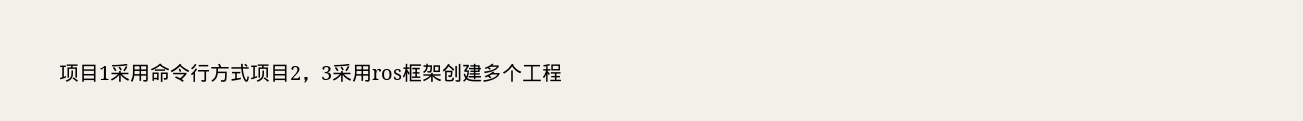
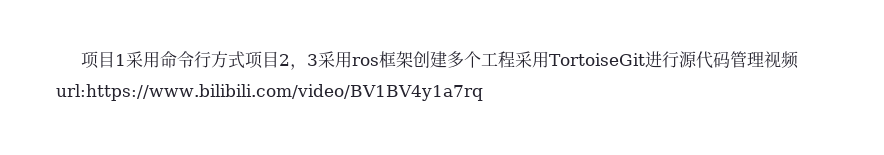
(562, 72) none -> [515,51,800,69] [56,84,483,101] 采用TortoiseGit进行源代码管理视频url:https://www.bilibili.com/video/BV1BV4y1a7rq

